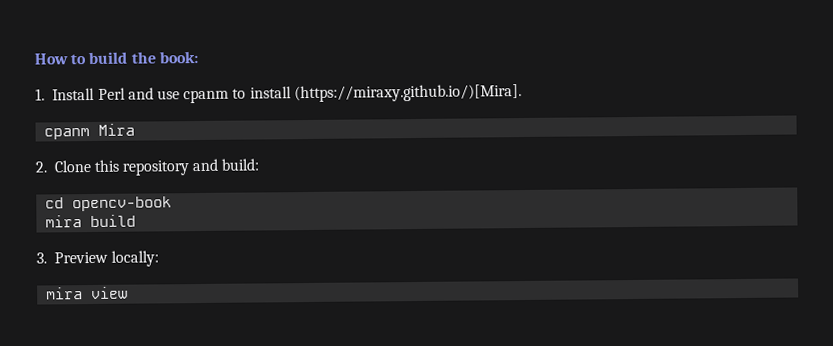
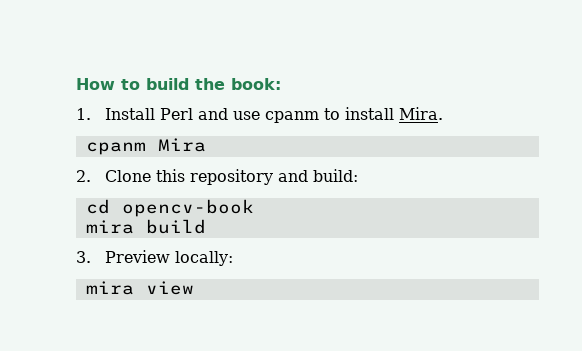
[293,84,522,103] (https://miraxy.github.io/)[Mira]. -> [398,107,443,120] Mira.

